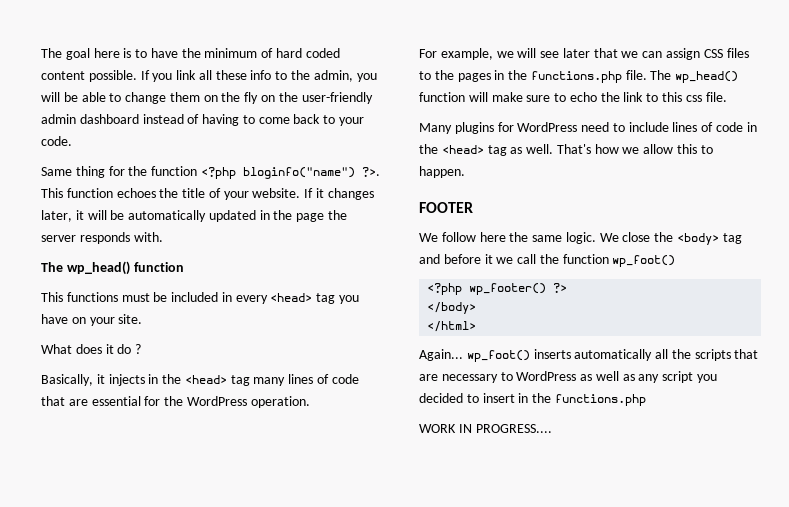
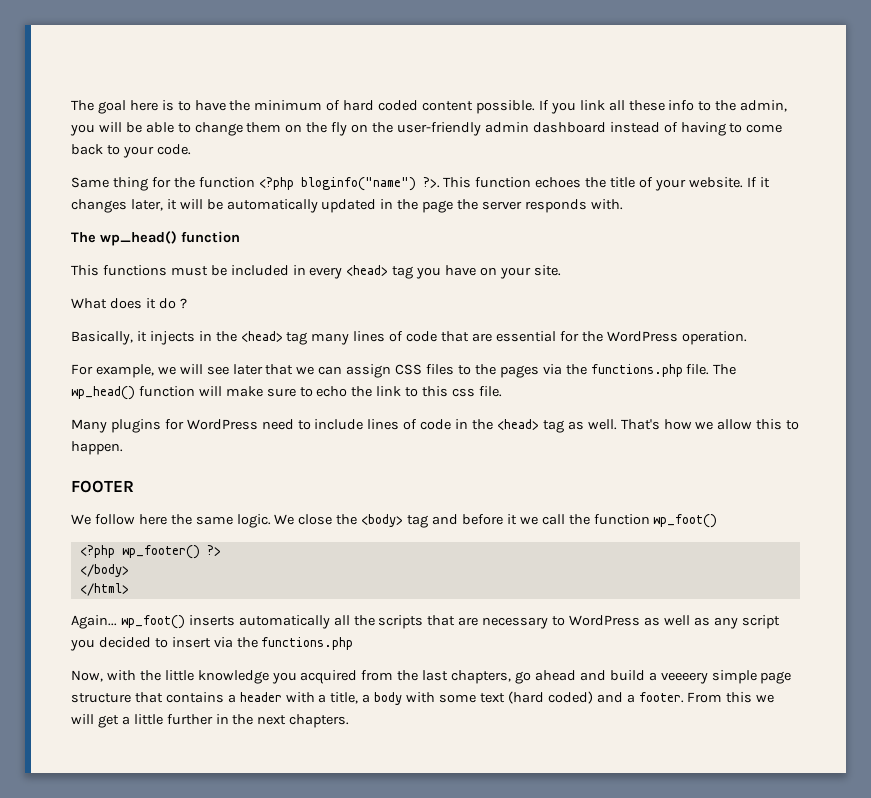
[494,70,505,80] in -> [542,364,562,375] via
[518,393,529,403] in -> [213,637,233,648] via
[419,424,552,433] WORK IN PROGRESS.... -> [71,670,792,684] [71,691,775,705] [71,714,350,728] Now, with the little knowledge you acquired from the last chapters, go ahead and build a veeeery simple page structure that contains a header with a title, a body with some text (hard coded) and a footer. From this we will get a little further in the next chapters.

